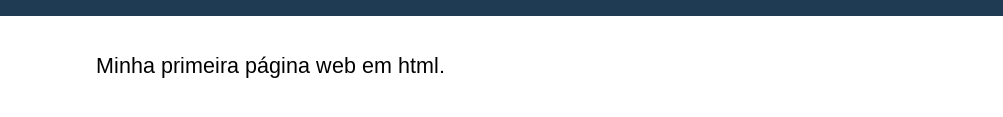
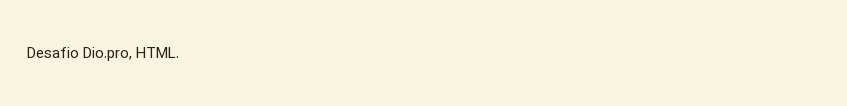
[96,56,445,78] Minha primeira página web em html. -> [27,47,180,61] Desafio Dio.pro, HTML.

